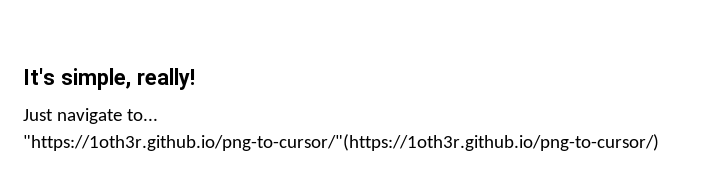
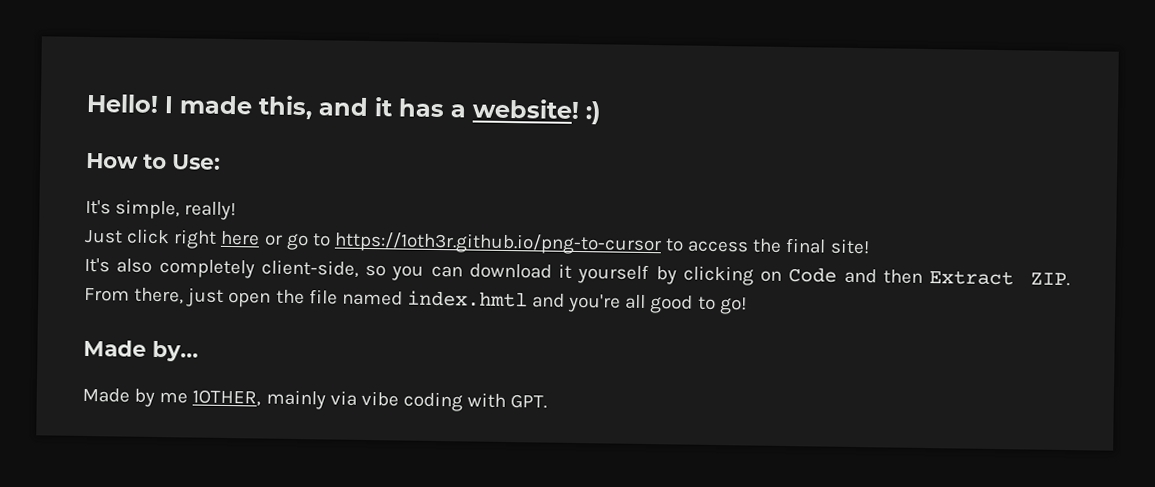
[23,68,195,90] [23,108,158,124] [23,134,659,151] It's simple, really! // Just navigate to... "https://1oth3r.github.io/png-to-cursor/"(https://1oth3r.github.io/png-to-cursor/) -> [86,93,602,125] [86,152,221,170] [85,199,237,221] [84,228,870,256] [84,257,1070,287] [84,287,747,315] [83,339,199,362] [82,387,548,412] Hello! I made this, and it has a website! :) // How to Use: // It's simple, really! // Just click right here or go to https://1oth3r.github.io/png-to-cursor to access the final site! // It's also completely client-side, so you can download it yourself by clicking on Code and then Extract ZIP. From there, just open the file named index.hmtl and you're all good to go! // Made by... // Made by me 1OTHER, mainly via vibe coding with GPT.

